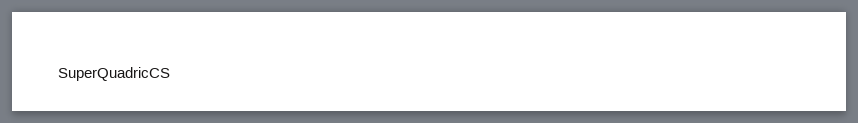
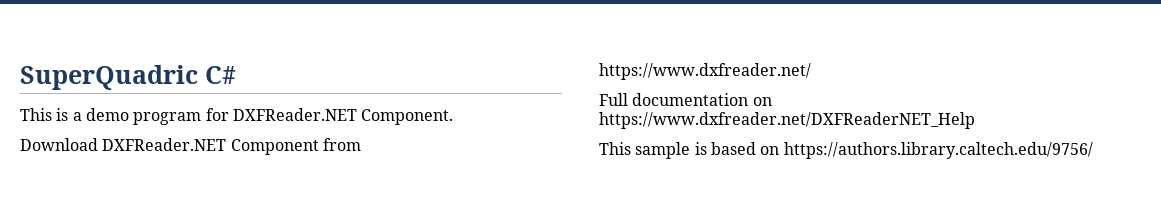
[58,67,170,81] SuperQuadricCS -> [20,65,236,90] [20,108,454,125] [20,138,361,155] [599,63,811,80] [599,93,772,106] [599,112,975,129] [599,142,1093,159] SuperQuadric C# // This is a demo program for DXFReader.NET Component. // Download DXFReader.NET Component from https://www.dxfreader.net/ // Full documentation on https://www.dxfreader.net/DXFReaderNET_Help // This sample is based on https://authors.library.caltech.edu/9756/

